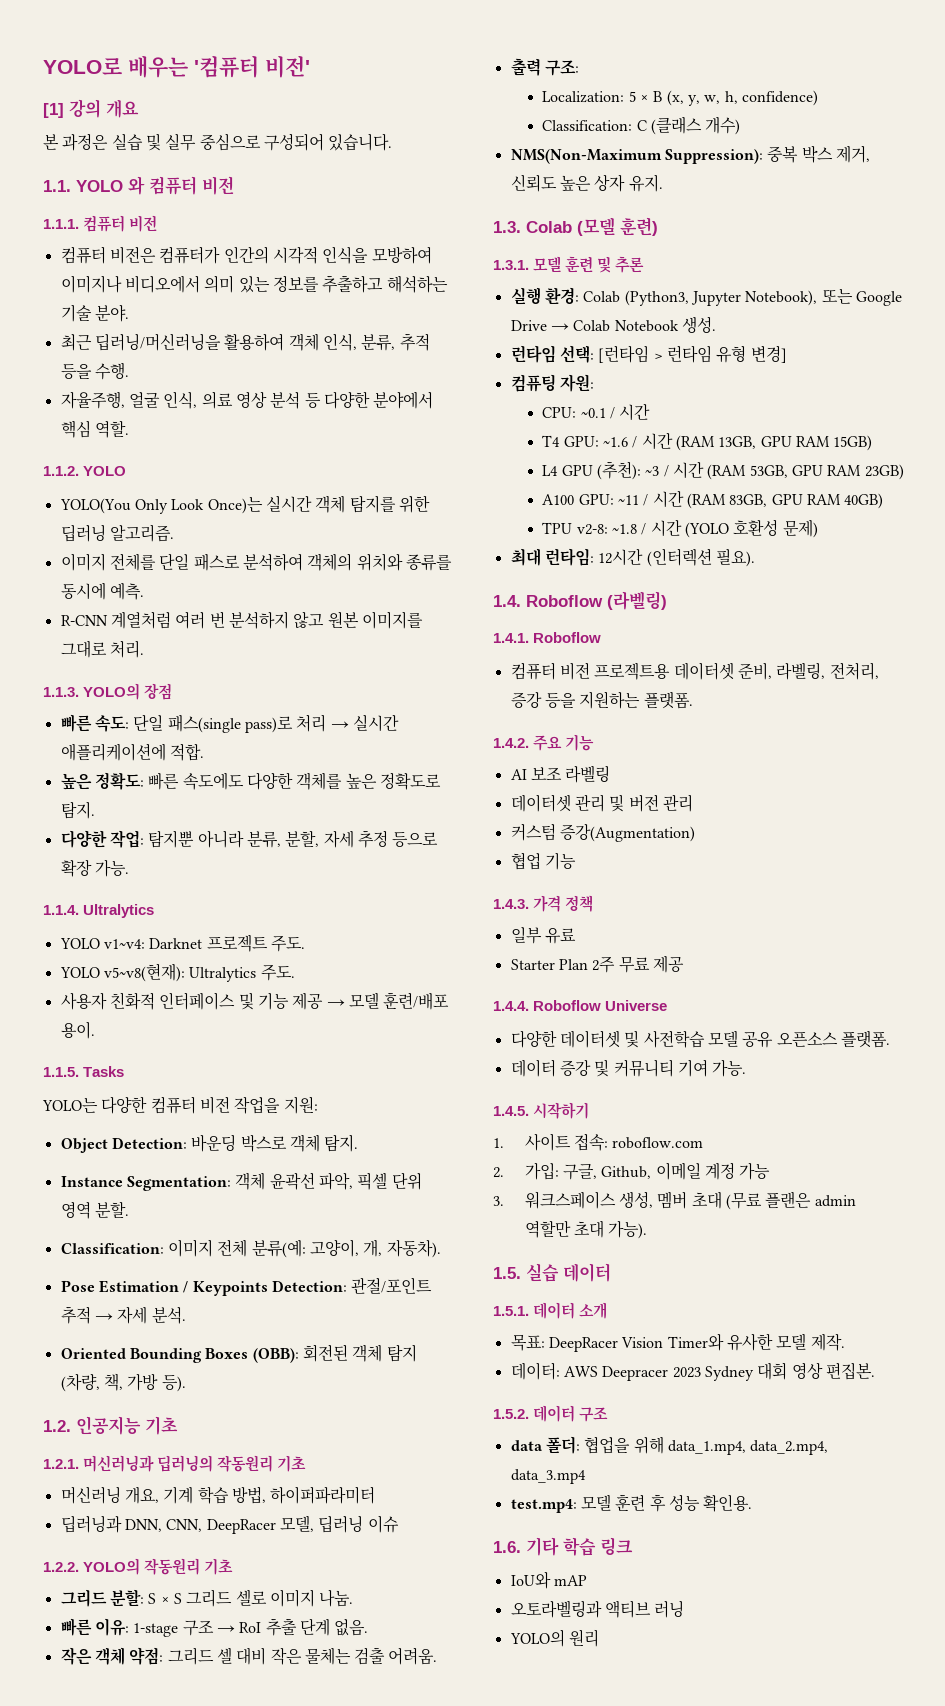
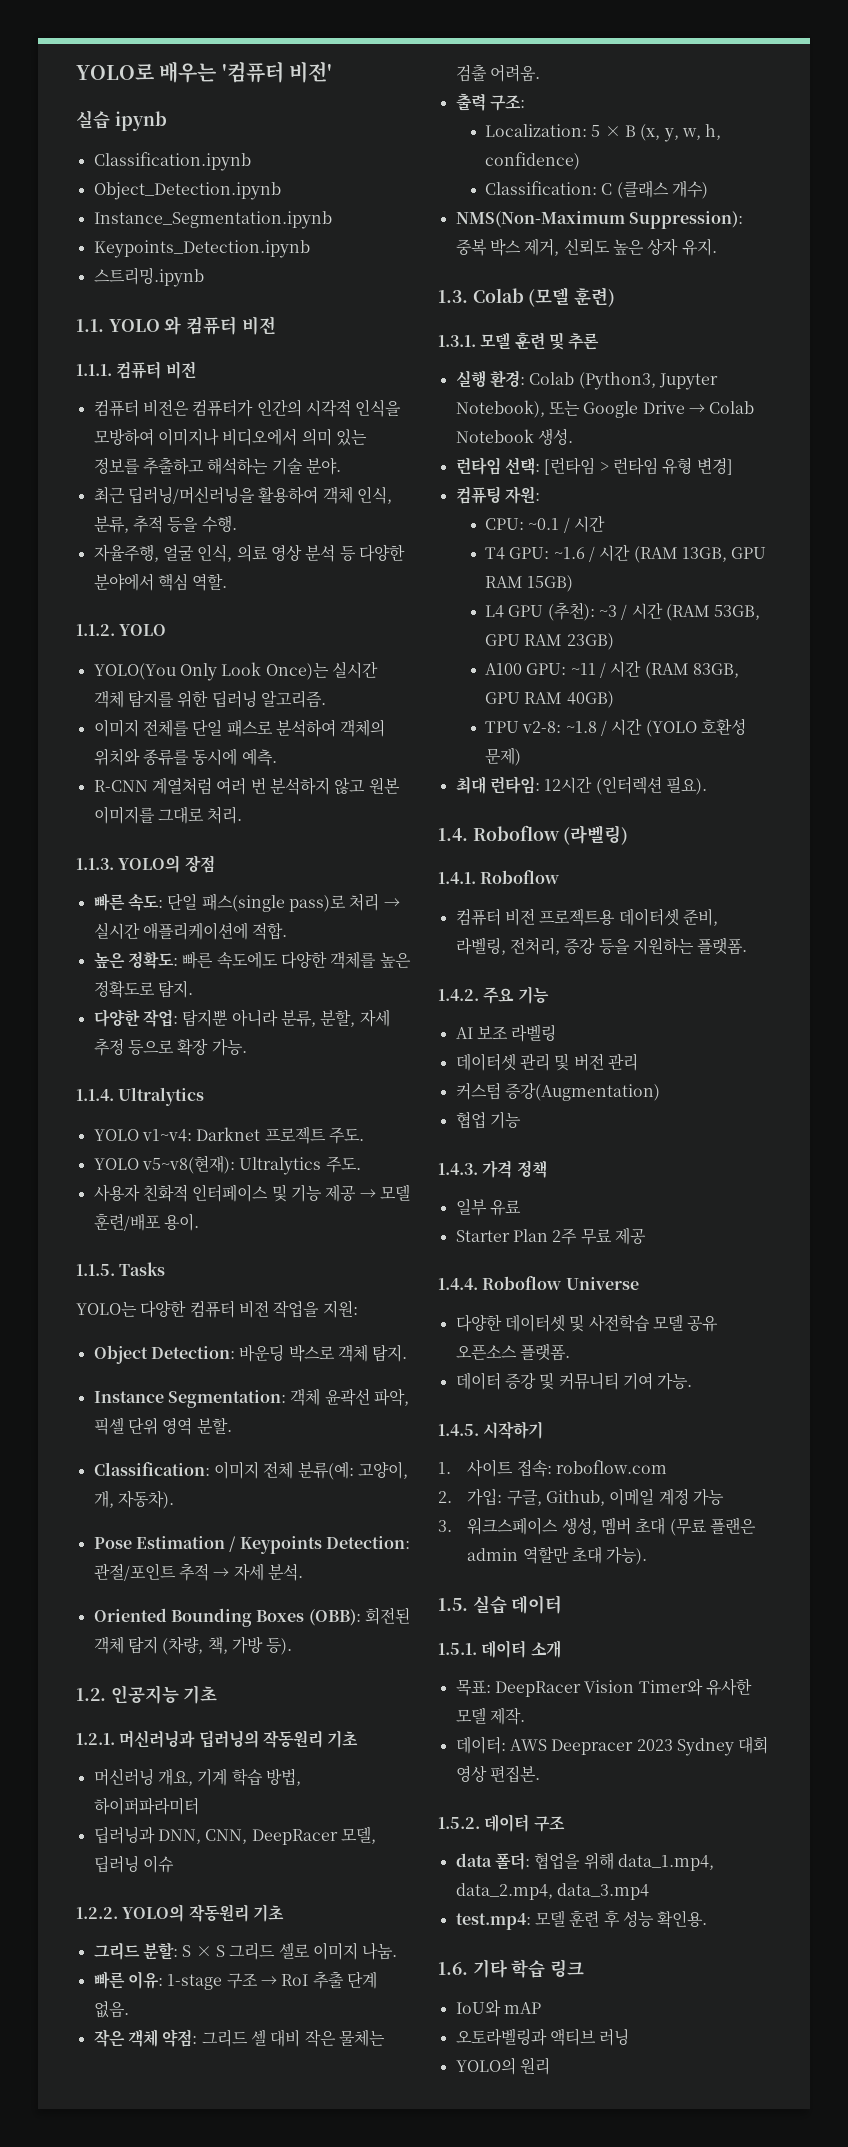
[43,99,139,118] [43,133,393,151] [1] 강의 개요 // 본 과정은 실습 및 실무 중심으로 구성되어 있습니다. -> [76,110,167,131] [93,152,251,171] [93,182,281,200] [93,211,332,229] [93,240,310,258] [93,267,204,287] 실습 ipynb // Classification.ipynb // Object_Detection.ipynb // Instance_Segmentation.ipynb // Keypoints_Detection.ipynb // 스트리밍.ipynb

